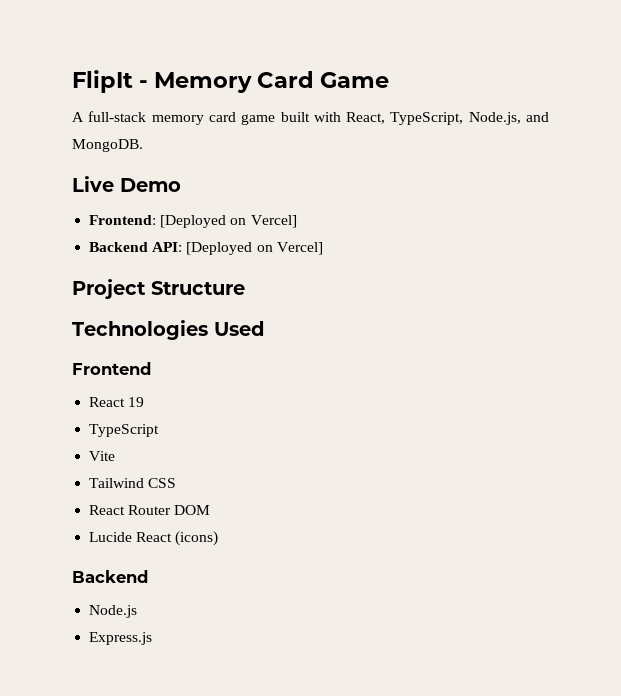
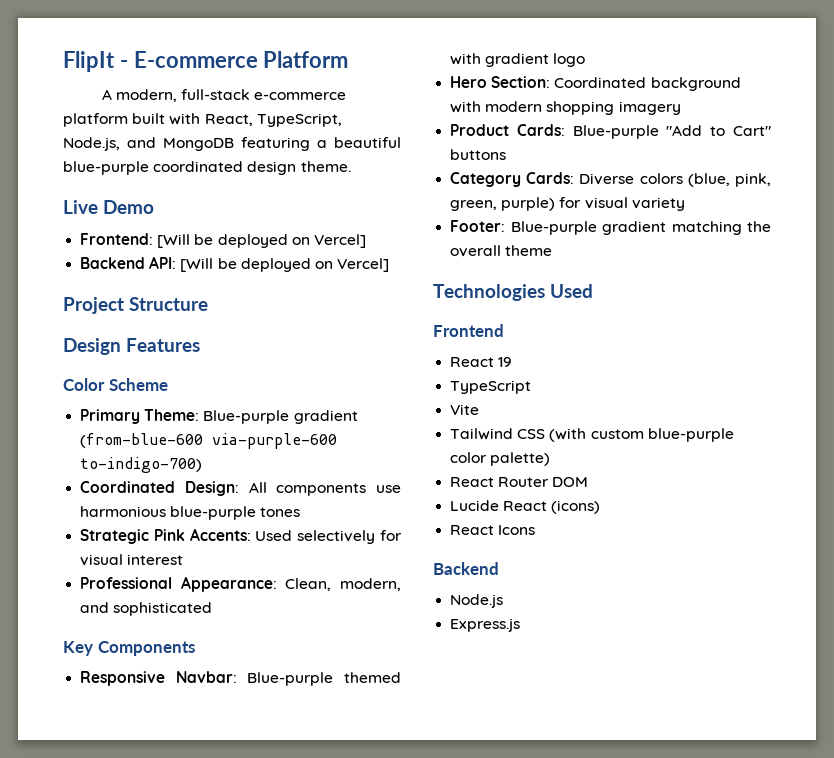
[154,71,390,93] [72,111,276,125] Memory Card Game // A full-stack memory card game -> [133,51,349,68] [101,89,347,102] [63,113,128,127] E-commerce Platform // A modern, full-stack e-commerce platform
[72,139,143,152] MongoDB. -> [163,137,401,151] [63,161,351,175] MongoDB featuring a beautiful blue-purple coordinated design theme.
[160,215,227,228] [Deployed -> [157,234,288,248] [Will be deployed
[186,242,253,255] [Deployed -> [180,258,311,272] [Will be deployed
(245, 288) none -> [63,338,201,355] [63,378,168,391] [80,409,358,424] [80,433,338,449] [80,457,203,473] [80,481,401,496] [80,506,301,520] [80,528,402,544] [80,554,184,566] [80,576,401,592] [80,602,213,616] [63,641,195,656] [80,671,401,686] [450,53,586,67] [450,76,741,91] [450,101,681,115] [450,124,771,139] [450,149,507,160] [450,172,771,187] [450,197,685,211] [450,220,771,235] [450,245,553,257] // Design Features // Color Scheme // Primary Theme: Blue-purple gradient (from-blue-600 via-purple-600 to-indigo-700) // Coordinated Design: All components use harmonious blue-purple tones // Strategic Pink Accents: Used selectively for visual interest // Professional Appearance: Clean, modern, and sophisticated // Key Components // Responsive Navbar: Blue-purple themed with gradient logo // Hero Section: Coordinated background with modern shopping imagery // Product Cards: Blue-purple "Add to Cart" buttons // Category Cards: Diverse colors (blue, pink, green, purple) for visual variety // Footer: Blue-purple gradient matching the overall theme
(177, 483) none -> [549,428,734,442] [450,452,551,466] (with custom blue-purple color palette)
(219, 538) none -> [450,525,536,535] // React Icons

